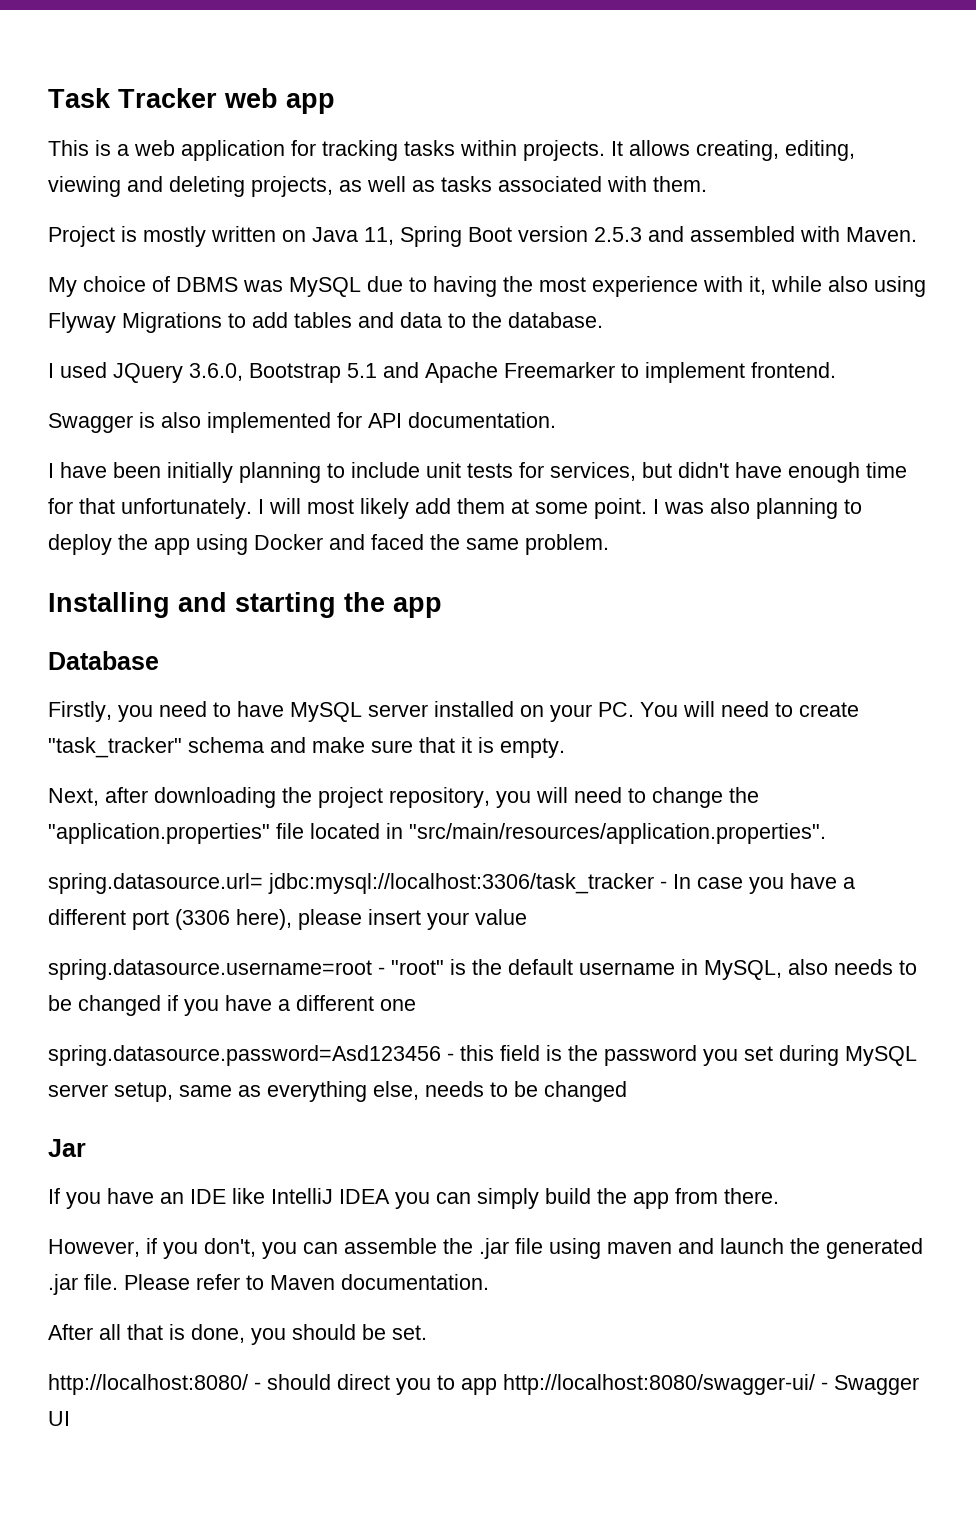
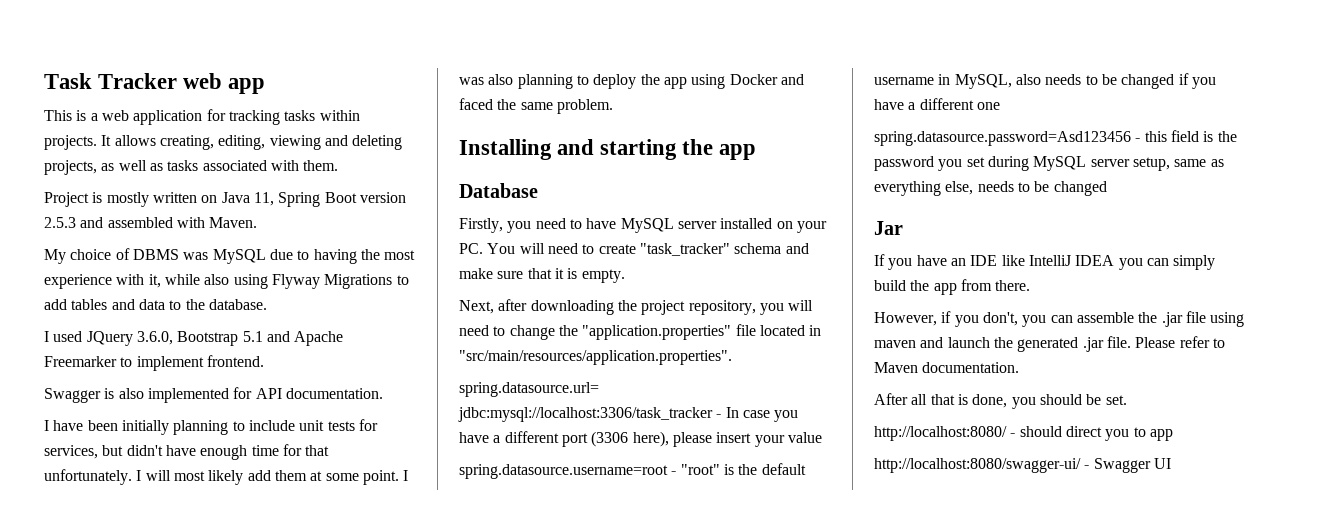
(497, 1386) none -> (1173, 435) //

